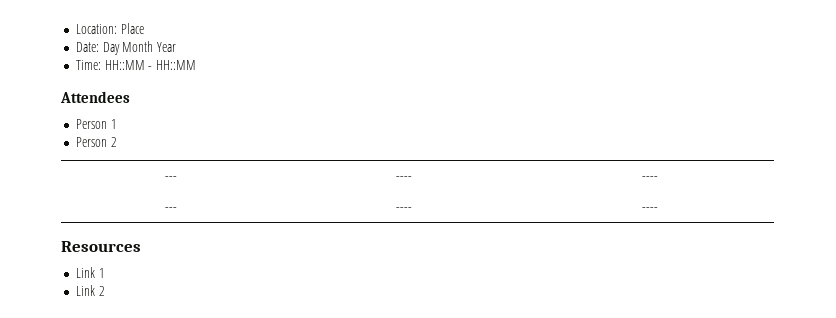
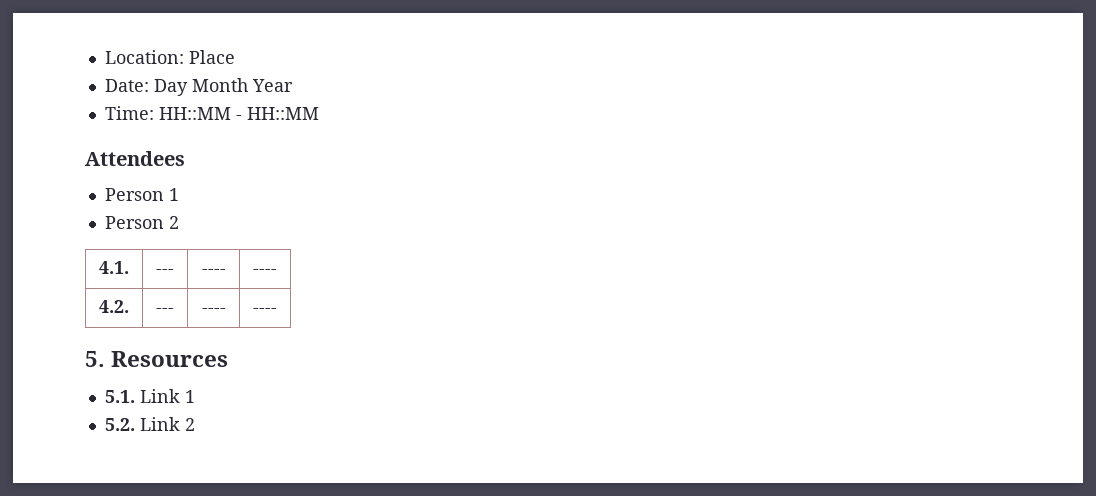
[165,176,177,180] [395,176,412,180] [642,176,658,180] [165,207,177,211] [395,207,412,211] [642,207,658,211] --- | ---- | ---- // --- | ---- | ---- // -> [99,261,129,274] [156,269,174,274] [201,269,226,274] [253,269,277,274] [99,300,129,313] [156,308,174,313] [201,308,226,313] [253,308,277,313] [85,351,105,367] 4.1. | --- | ---- | ---- // 4.2. | --- | ---- | ---- // 5.
(141, 246) none -> [104,390,135,403] 5.1.
(105, 273) none -> [104,418,135,431] 5.2.

